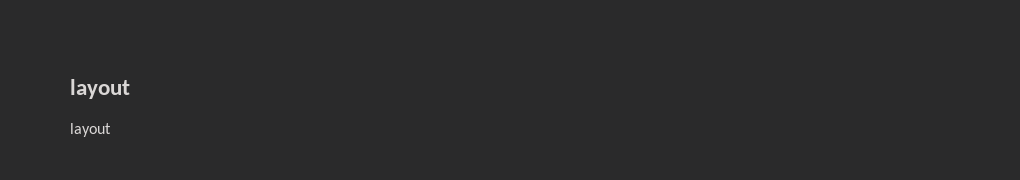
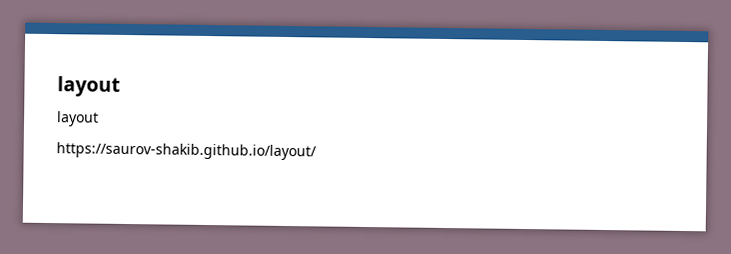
(111, 130) none -> [56,142,317,161] // https://saurov-shakib.github.io/layout/

